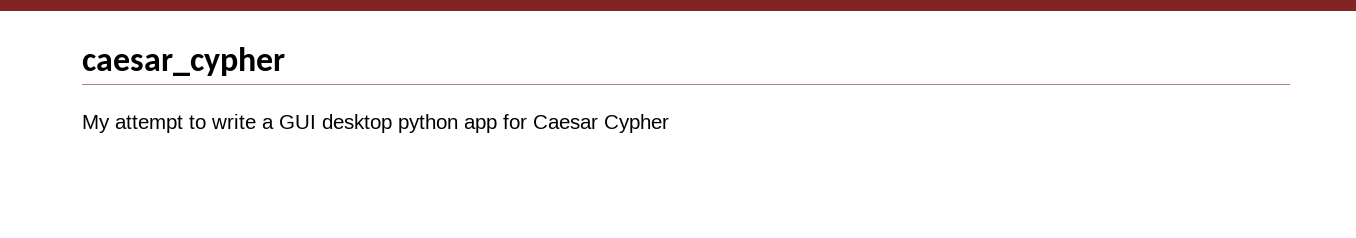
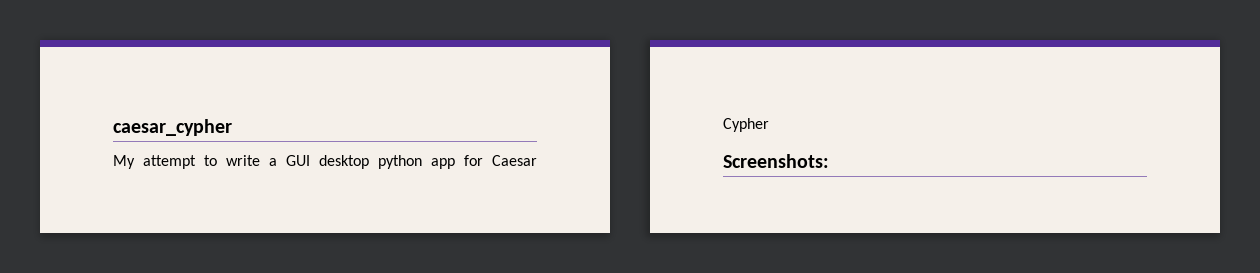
(669, 123) none -> [723,154,829,168] // Screenshots:

